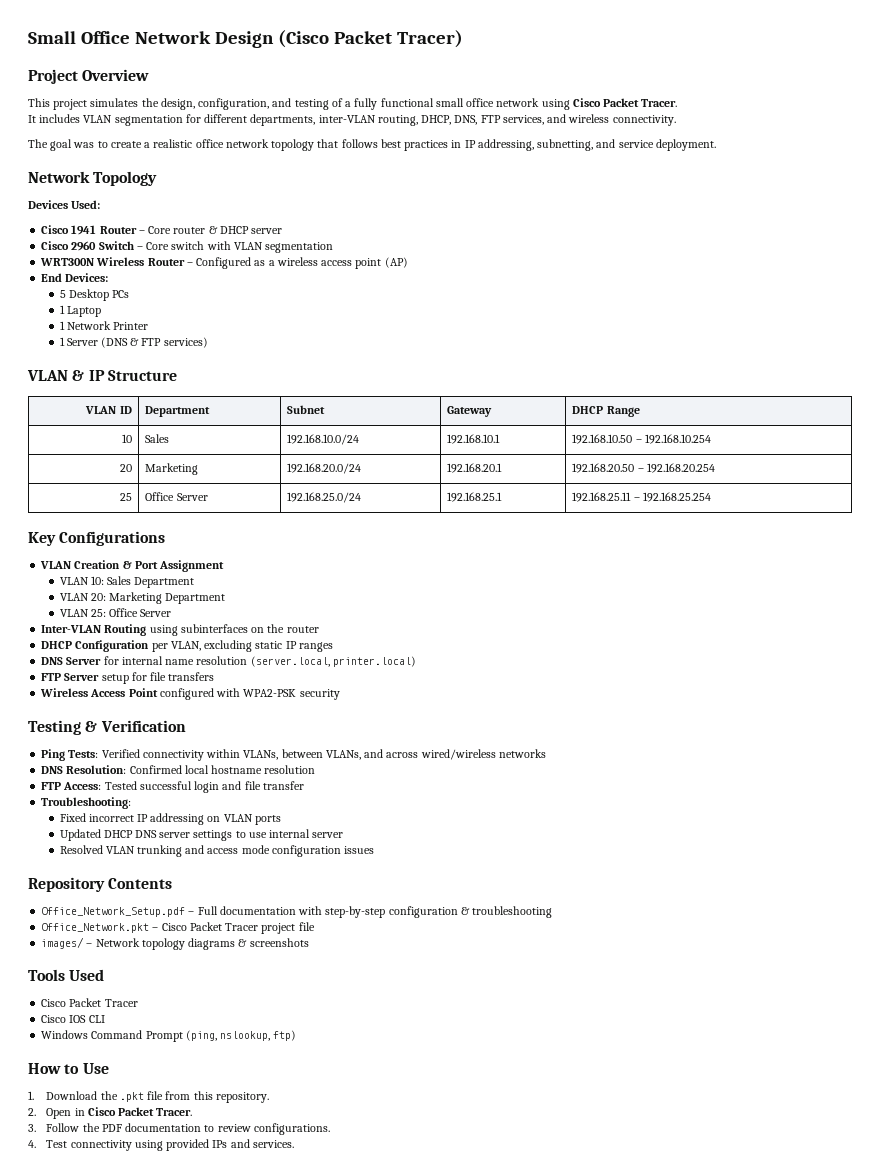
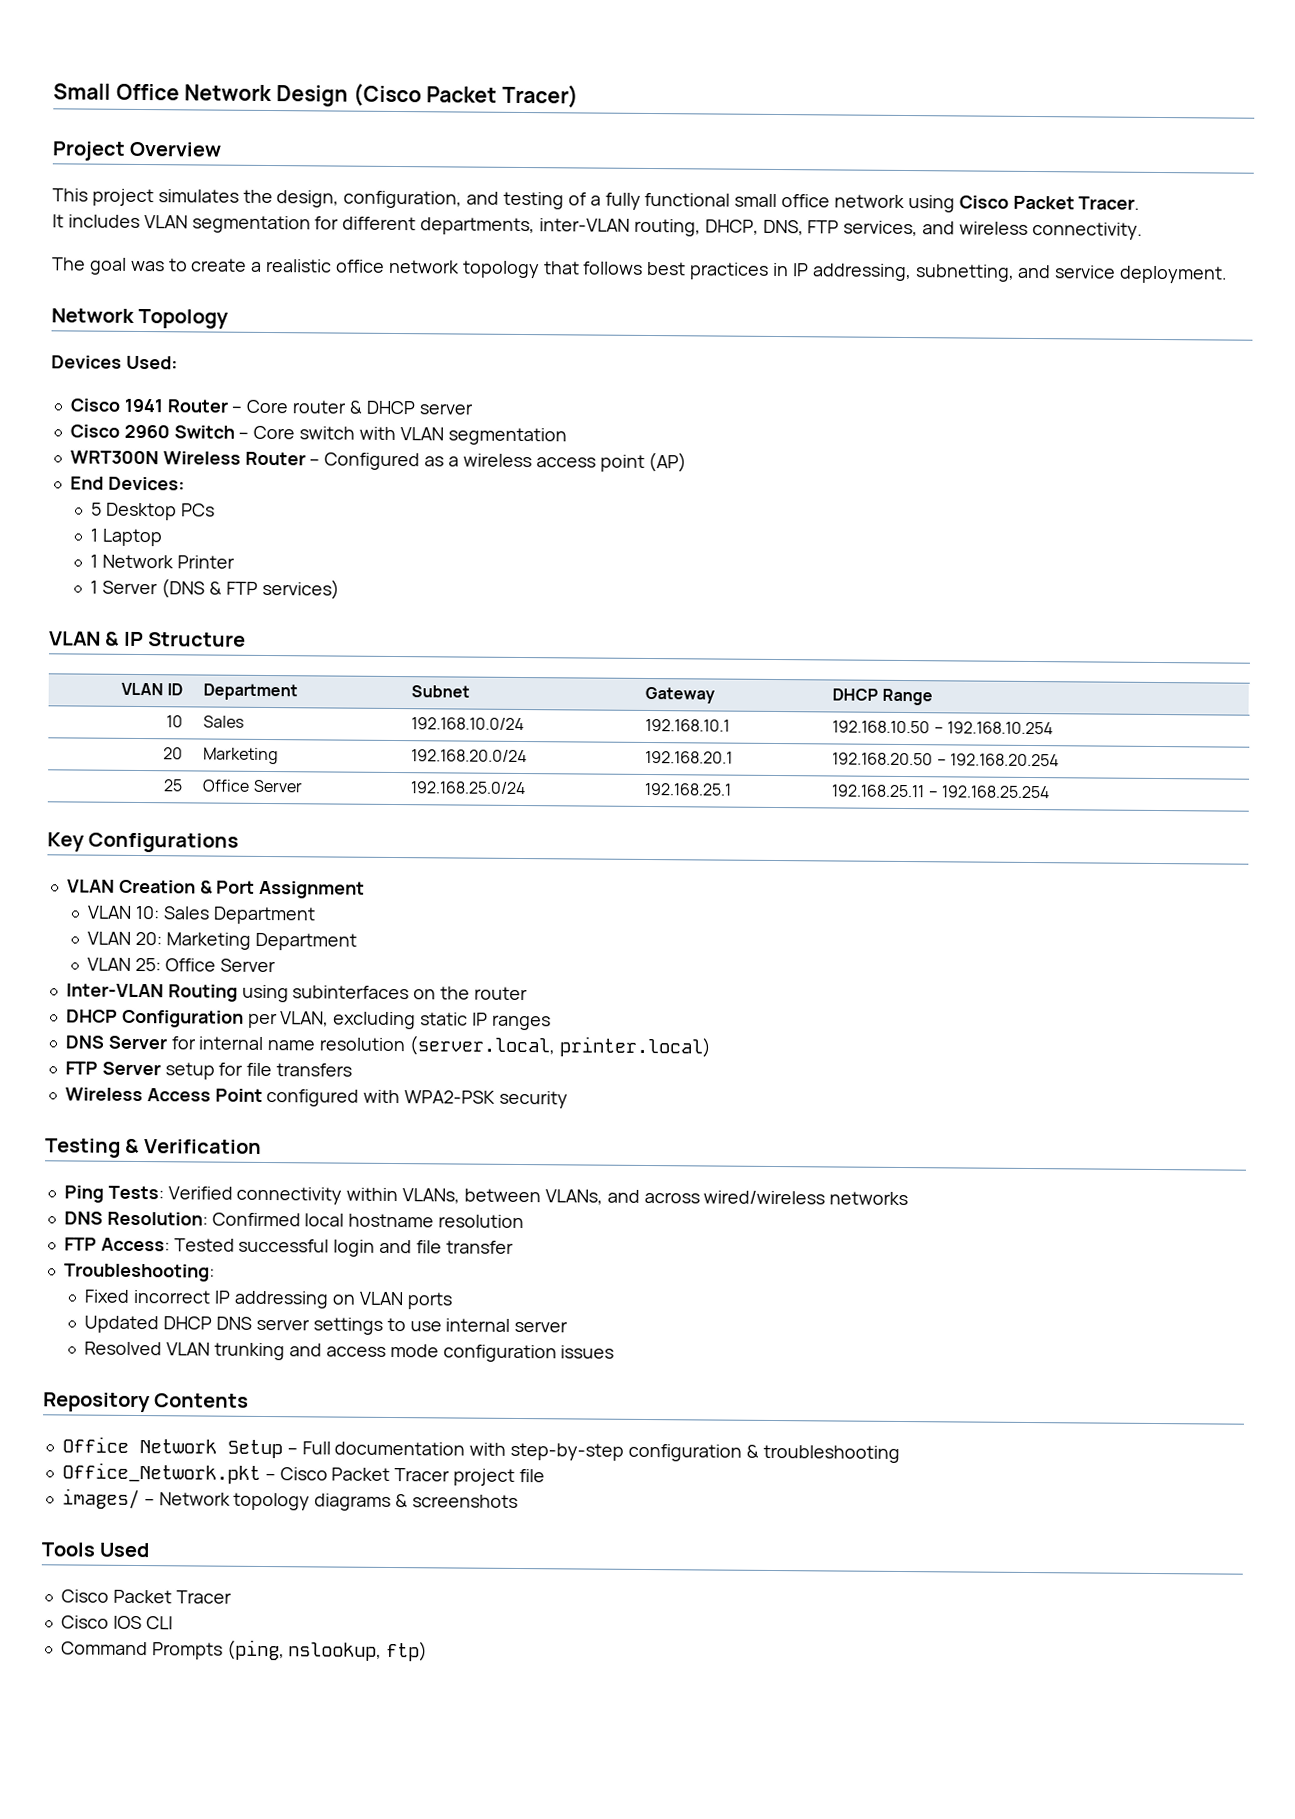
[41,907,186,917] Office_Network_Setup.pdf -> [61,1436,283,1459] Office Network Setup
[41,1030,183,1042] Windows Command Prompt -> [60,1641,223,1660] Command Prompts
[28,1063,109,1074] [28,1091,269,1103] [28,1107,193,1119] [28,1123,330,1135] [28,1139,294,1151] // How to Use // 1. Download the .pkt file from this repository. // 2. Open in Cisco Packet Tracer. // 3. Follow the PDF documentation to review configurations. // 4. Test connectivity using provided IPs and services. -> (429, 1651) none

